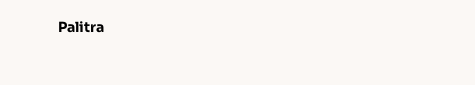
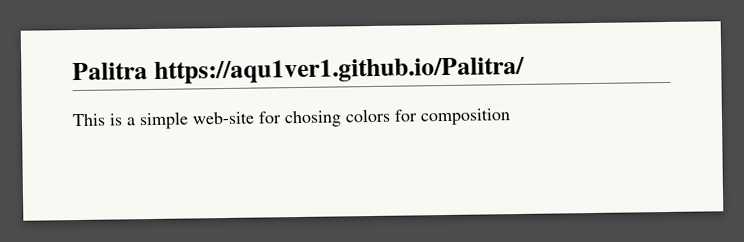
(104, 27) none -> [153,56,525,84] [72,108,511,130] https://aqu1ver1.github.io/Palitra/ // This is a simple web-site for chosing colors for composition

